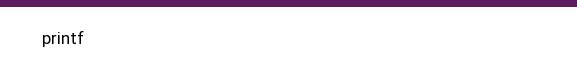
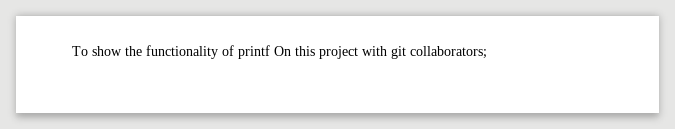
[42,30,84,47] printf -> [72,45,487,59] To show the functionality of printf On this project with git collaborators;

